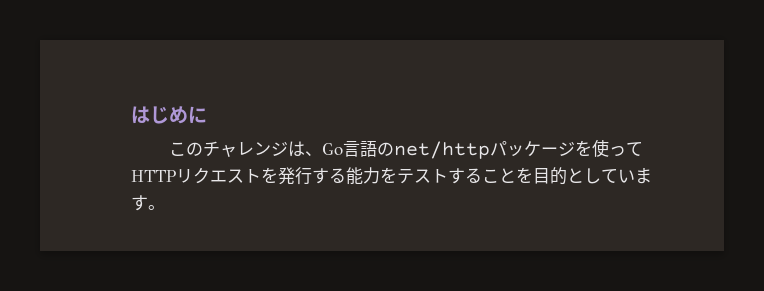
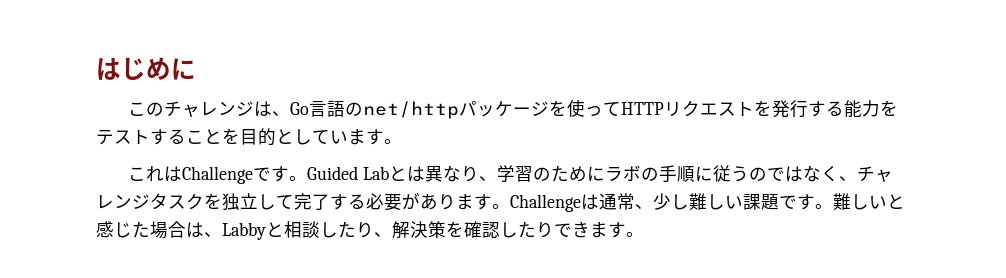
(165, 207) none -> [128,165,893,184] [96,193,905,212] [96,221,644,240] // これはChallengeです。Guided Labとは異なり、学習のためにラボの手順に従うのではなく、チャレンジタスクを独立して完了する必要があります。Challengeは通常、少し難しい課題です。難しいと感じた場合は、Labbyと相談したり、解決策を確認したりできます。

